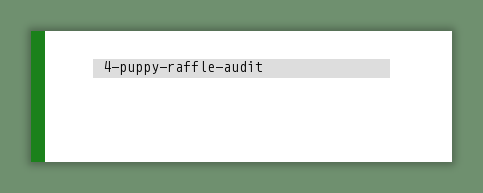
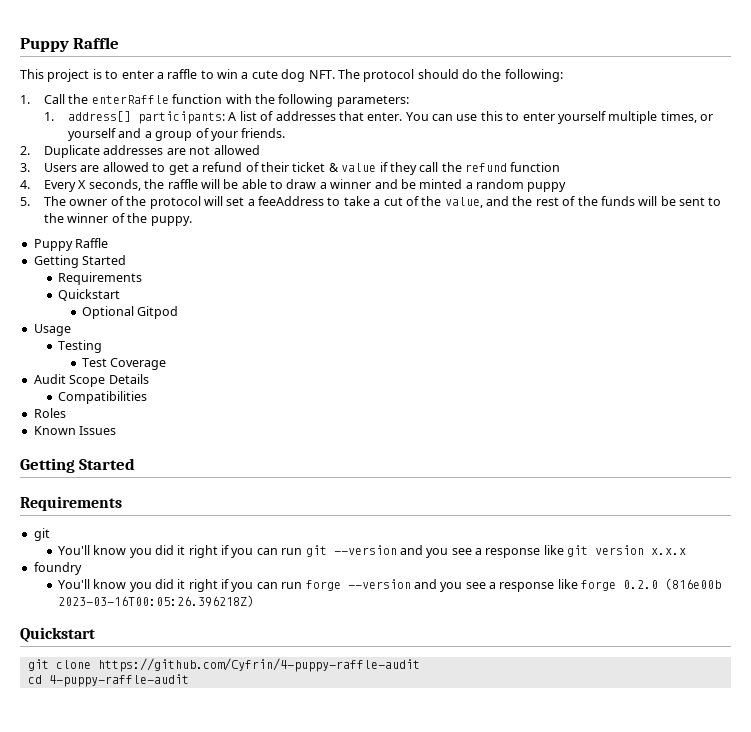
(103, 68) none -> [20,37,120,52] [20,69,563,82] [20,94,409,107] [44,111,714,124] [68,128,286,141] [20,145,260,158] [20,162,561,175] [20,179,567,192] [20,196,722,209] [44,213,192,226] [33,238,109,251] [33,255,127,268] [57,272,142,285] [57,289,120,301] [81,306,179,319] [33,324,71,336] [57,340,102,353] [81,358,167,370] [33,374,149,387] [57,391,147,404] [33,408,66,418] [33,426,117,435] [20,458,136,473] [20,496,122,511] [33,528,50,541] [57,545,687,558] [33,562,82,575] [57,578,722,592] [57,595,254,607] [20,627,95,642] [27,658,420,672] [27,675,42,684] Puppy Raffle // This project is to enter a raffle to win a cute dog NFT. The protocol should do the following: // 1. Call the enterRaffle function with the following parameters: // 1. address[] participants: A list of addresses that enter. You can use this to enter yourself multiple times, or yourself and a group of your friends. // 2. Duplicate addresses are not allowed // 3. Users are allowed to get a refund of their ticket & value if they call the refund function // 4. Every X seconds, the raffle will be able to draw a winner and be minted a random puppy // 5. The owner of the protocol will set a feeAddress to take a cut of the value, and the rest of the funds will be sent to the winner of the puppy. // Puppy Raffle // Getting Started // Requirements // Quickstart // Optional Gitpod // Usage // Testing // Test Coverage // Audit Scope Details // Compatibilities // Roles // Known Issues // Getting Started // Requirements // git // You'll know you did it right if you can run git --version and you see a response like git version x.x.x // foundry // You'll know you did it right if you can run forge --version and you see a response like forge 0.2.0 (816e00b 2023-03-16T00:05:26.396218Z) // Quickstart // git clone https://github.com/Cyfrin/4-puppy-raffle-audit // cd

